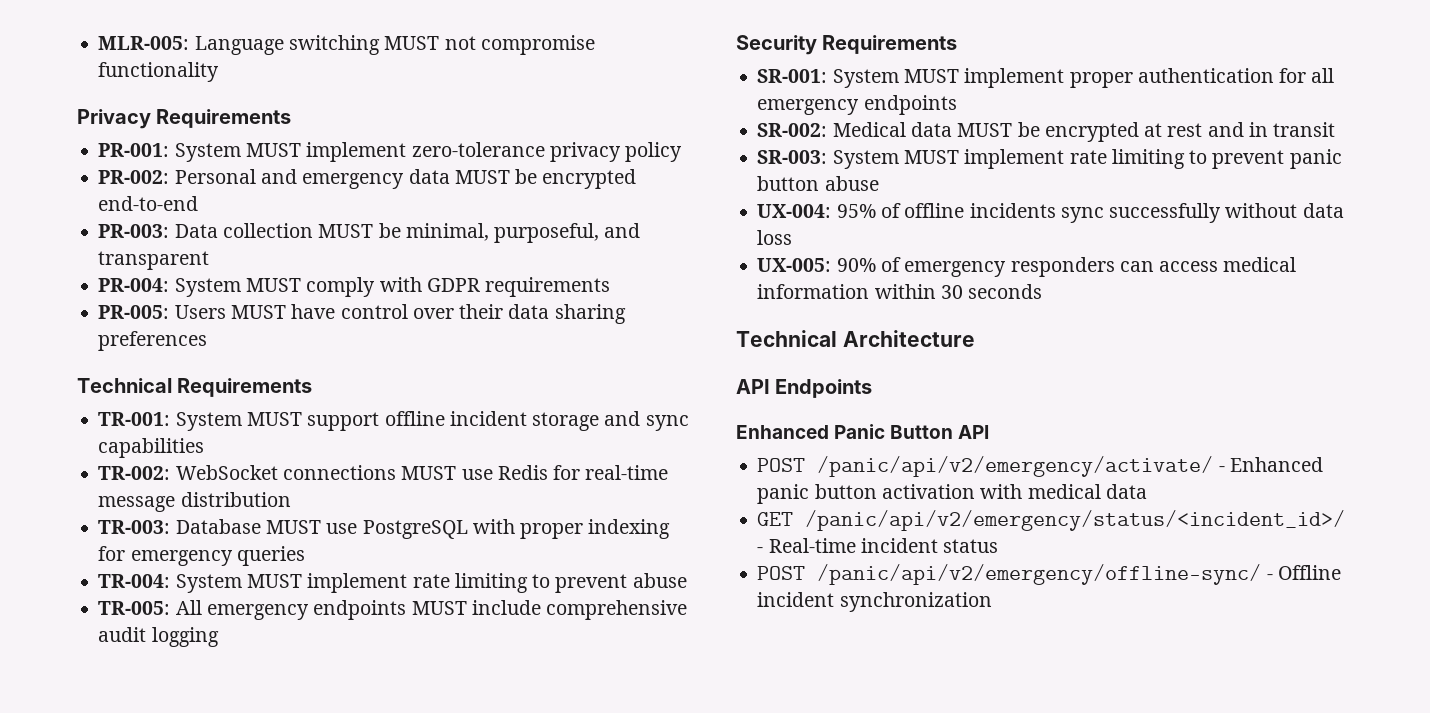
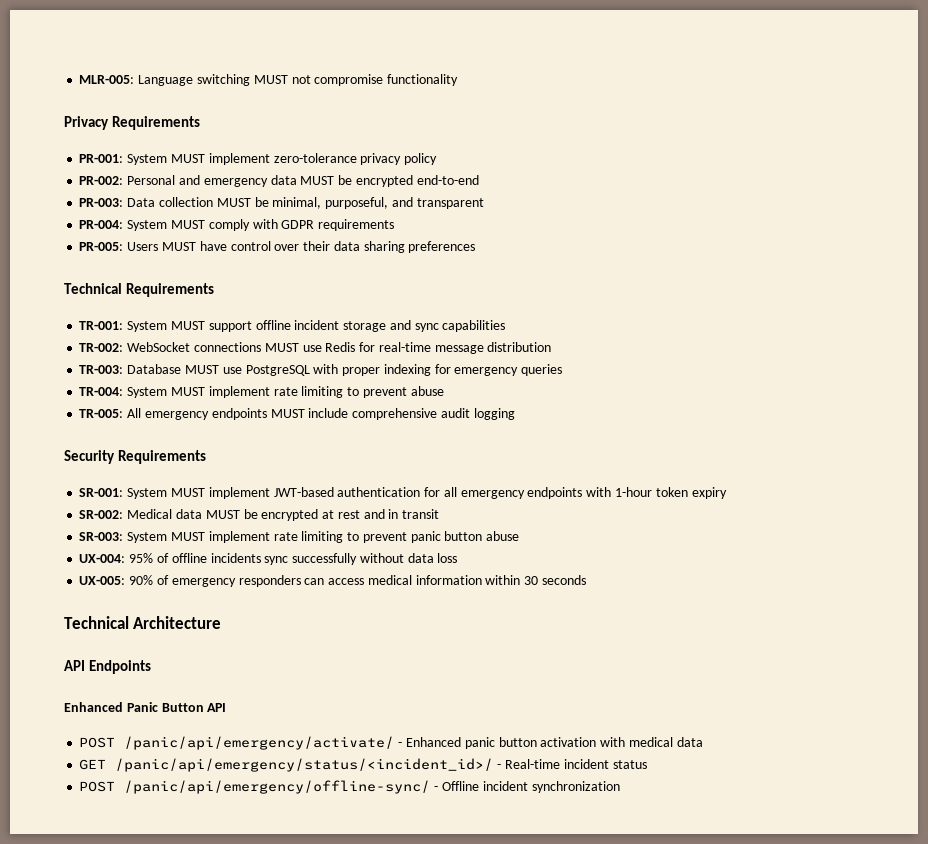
[1069,72,1133,88] proper -> [273,487,334,497] JWT-based
(957, 105) none -> [586,487,727,499] with 1-hour token expiry
[817,456,1214,477] /panic/api/v2/emergency/activate/ -> [124,736,395,750] /panic/api/emergency/activate/
[805,510,1346,531] /panic/api/v2/emergency/status/<incident_id>/ -> [115,758,494,772] /panic/api/emergency/status/<incident_id>/
[817,564,1262,585] /panic/api/v2/emergency/offline-sync/ -> [124,780,431,794] /panic/api/emergency/offline-sync/

